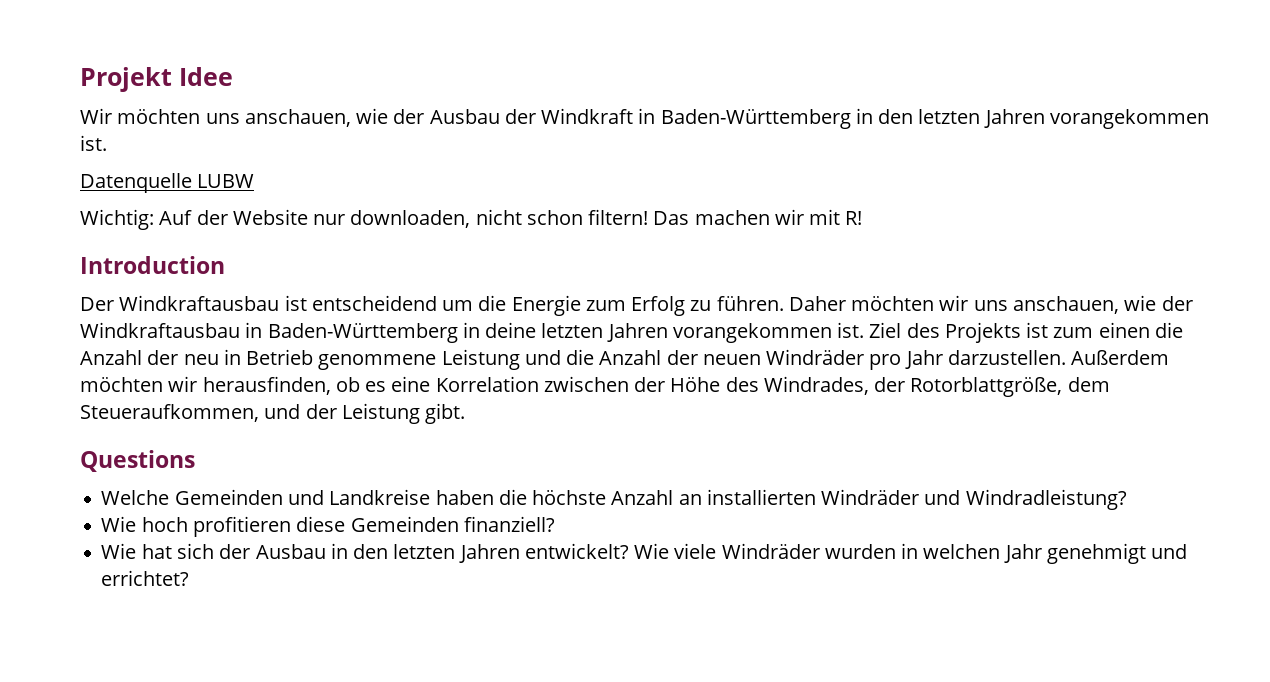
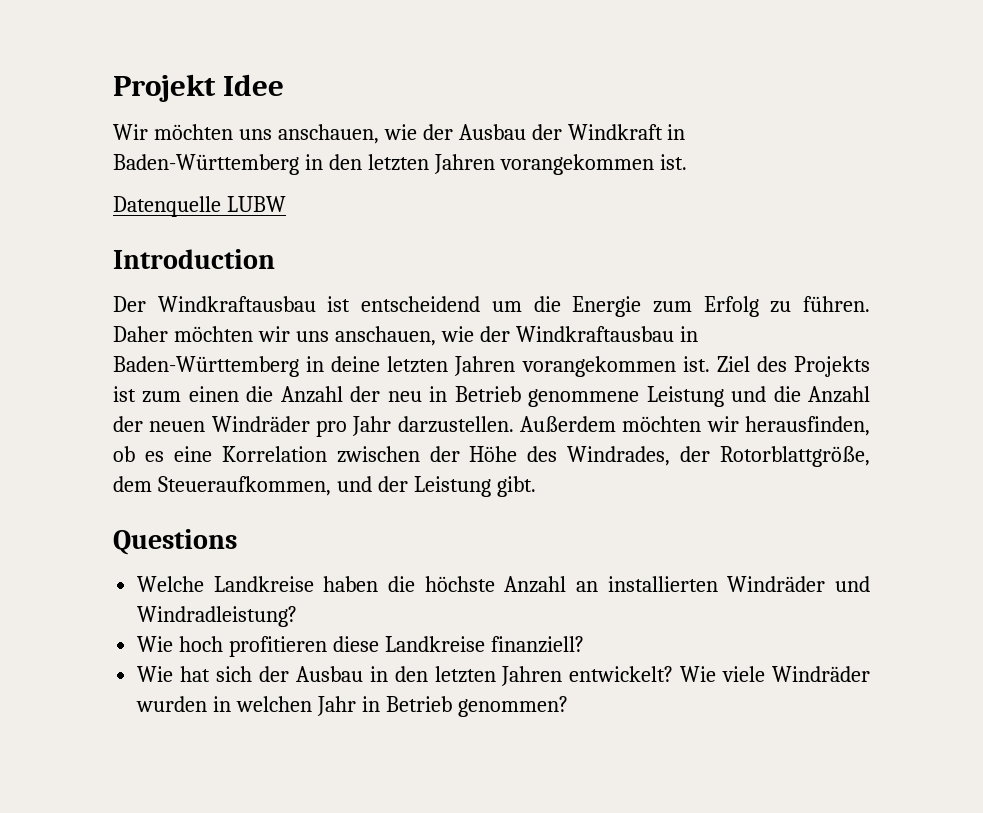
[80,209,863,230] // Wichtig: Auf der Website nur downloaden, nicht schon filtern! Das machen wir mit R! -> (286, 204) none
[174,489,324,505] Gemeinden und -> (205, 584) none
[350,516,459,532] Gemeinden -> [384,636,485,652] Landkreise
[1046,543,1188,564] [101,570,190,586] genehmigt und errichtet? -> [361,696,568,717] in Betrieb genommen?

